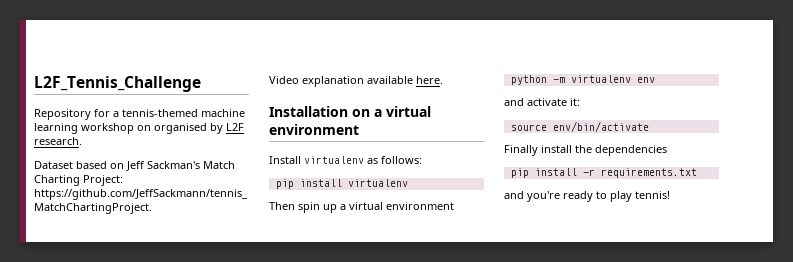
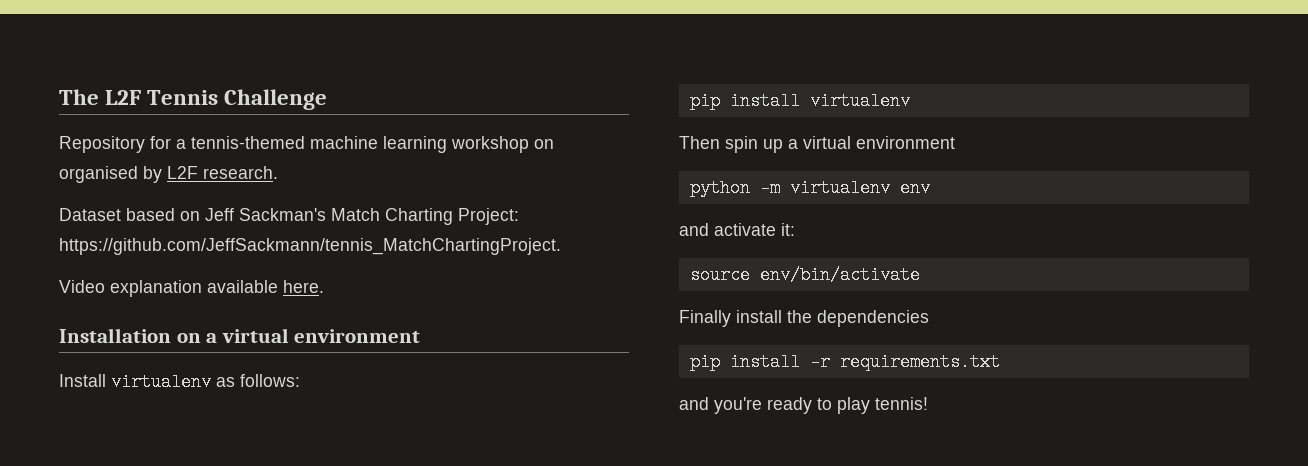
[34,76,201,92] L2F_Tennis_Challenge -> [59,89,328,110] The L2F Tennis Challenge

